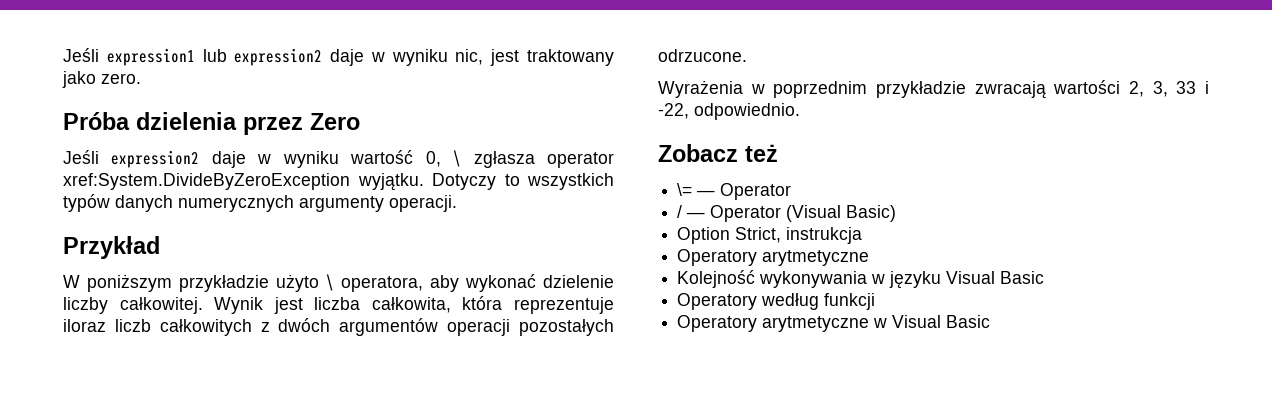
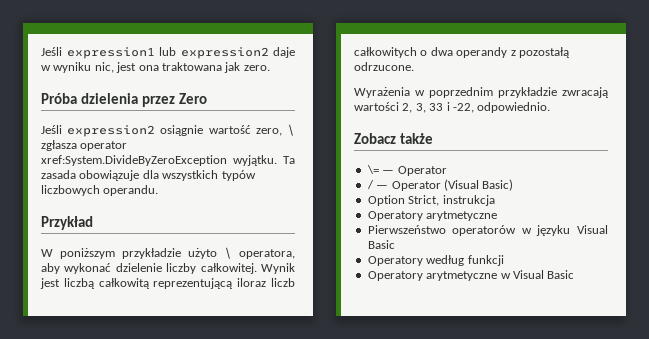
[527,49,614,66] [62,71,96,88] traktowany jako -> [138,62,241,73] ona traktowana jak
[211,150,441,168] daje w wyniku wartość 0, -> [160,125,282,136] osiągnie wartość zero,
[432,173,614,190] [63,194,457,212] Dotyczy to wszystkich typów danych numerycznych argumenty operacji. -> [283,156,295,164] [41,170,256,181] [41,185,159,196] Ta zasada obowiązuje dla wszystkich typów liczbowych operandu.
[314,296,614,314] [63,318,614,336] liczba całkowita, która reprezentuje iloraz liczb całkowitych z dwóch argumentów operacji pozostałych -> [63,278,295,289] [354,47,570,58] liczbą całkowitą reprezentującą iloraz liczb całkowitych o dwa operandy z pozostałą
[745,144,778,162] też -> [399,133,433,144] także
[677,270,868,288] Kolejność wykonywania -> [367,225,517,236] Pierwszeństwo operatorów

